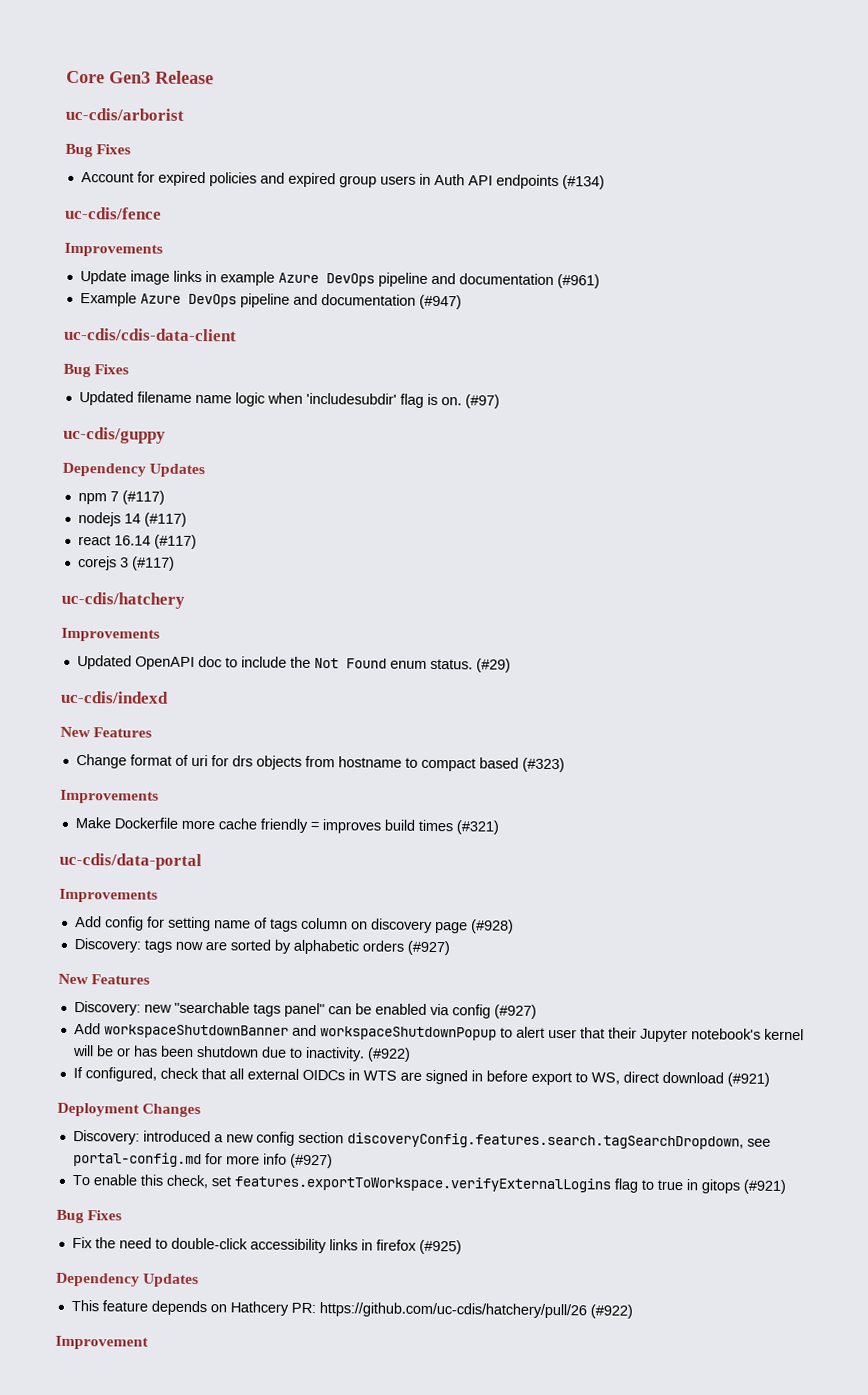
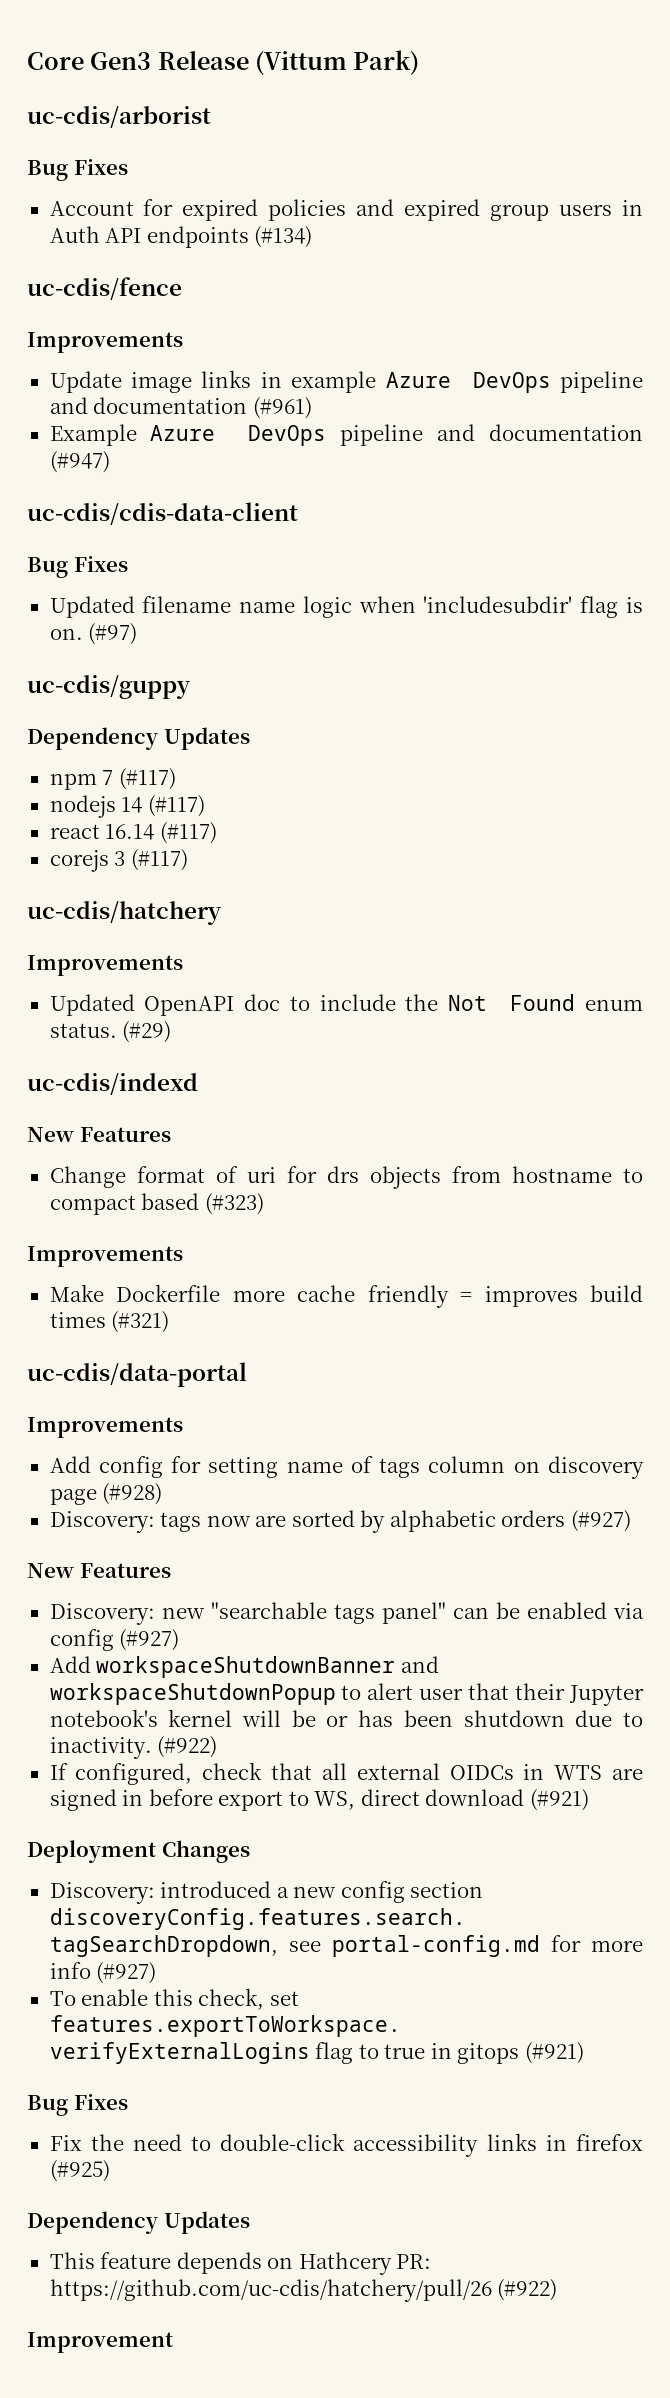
(214, 77) none -> [255,50,420,75] (Vittum Park)

